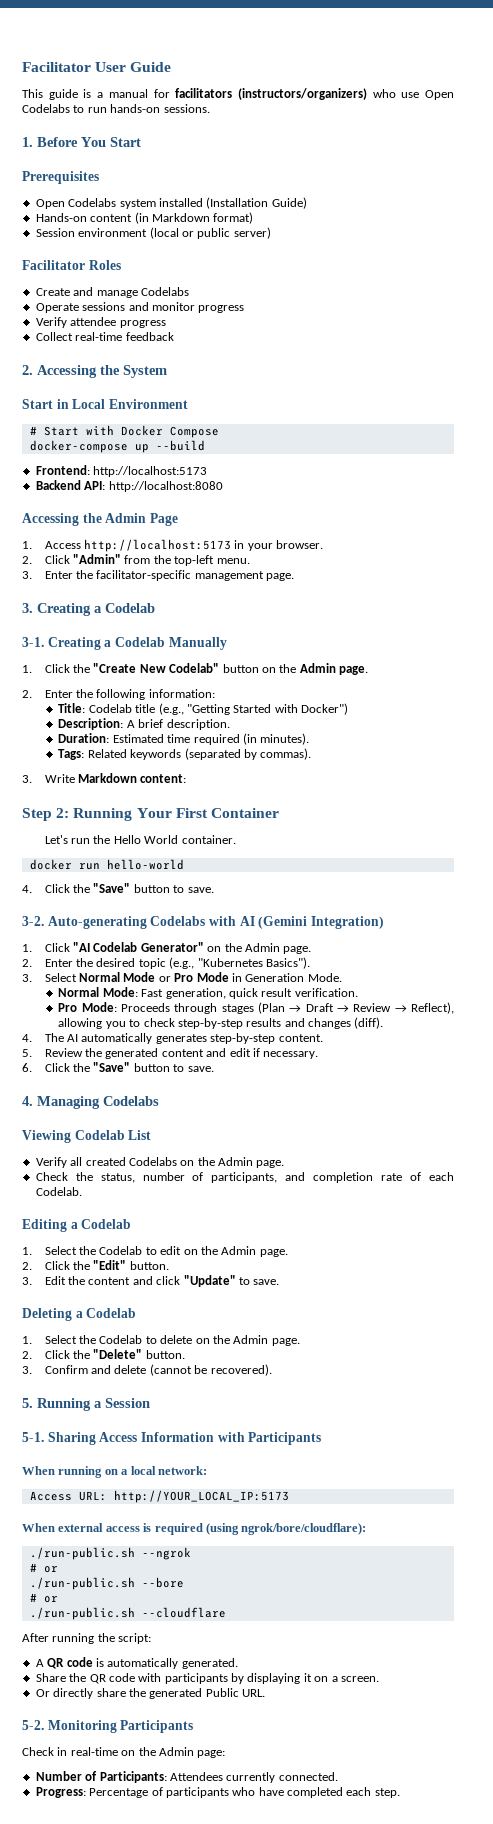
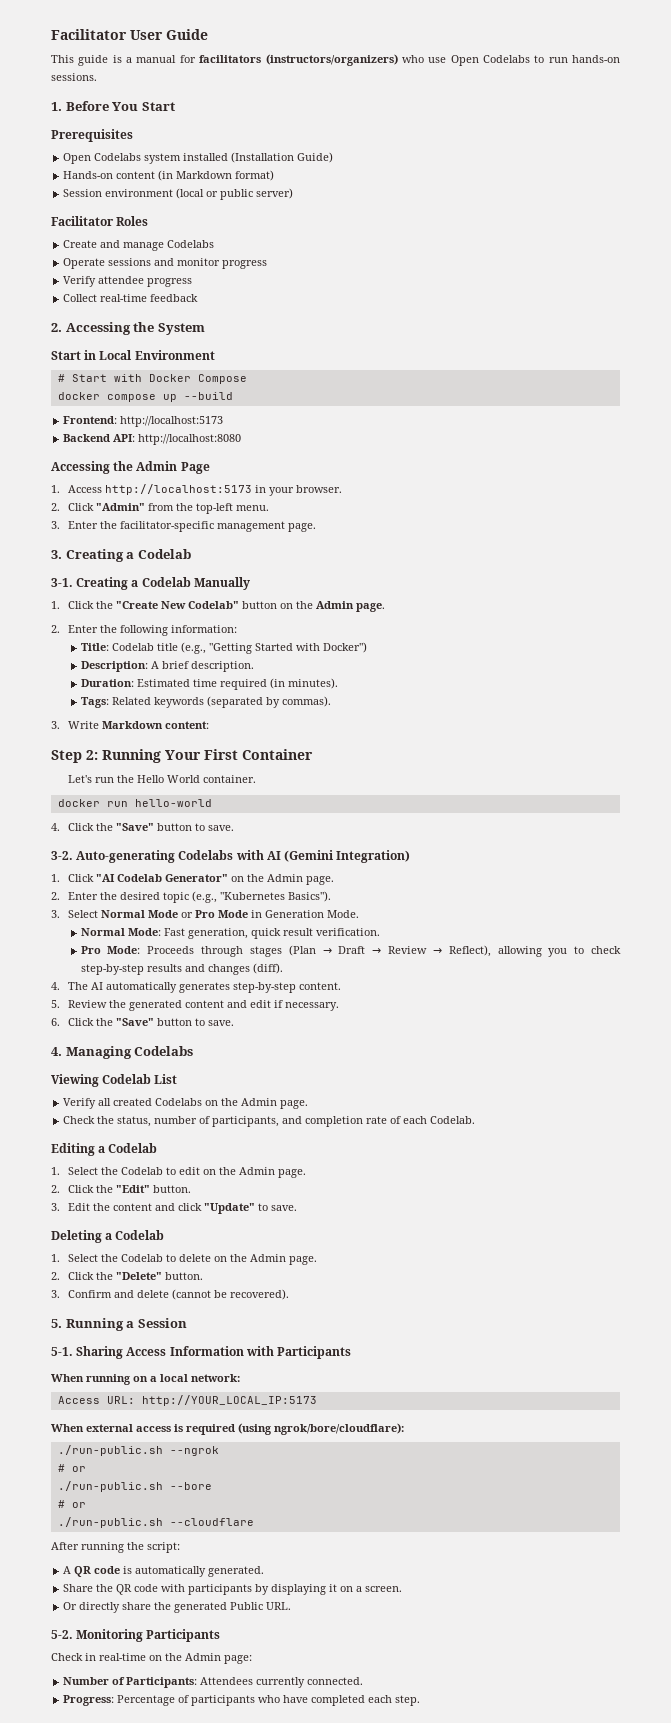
[29,440,128,453] docker-compose -> [57,392,156,402] docker compose

